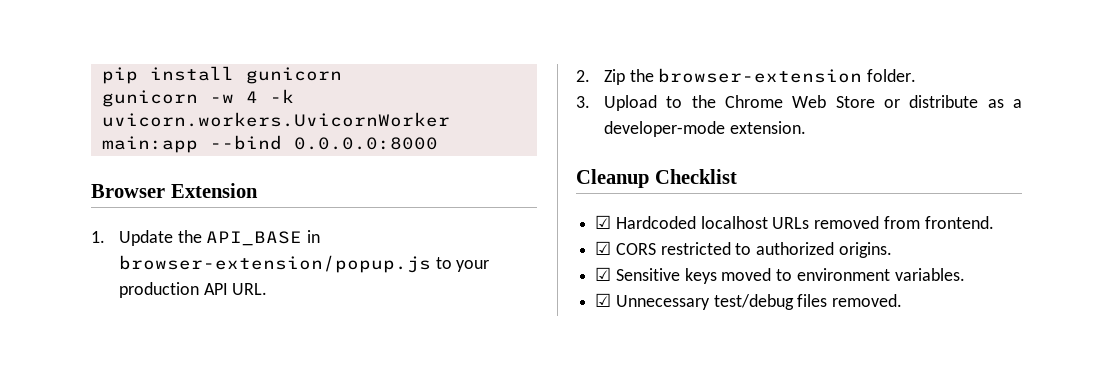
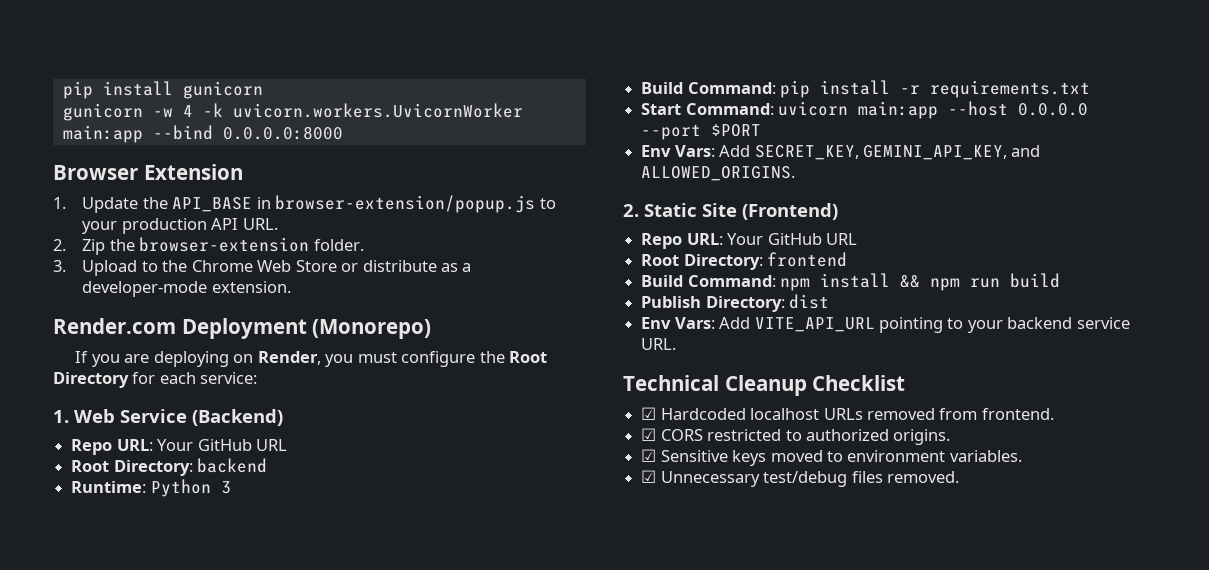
(806, 127) none -> [53,318,432,339] [75,351,547,367] [53,372,258,388] [53,409,283,426] [71,439,287,455] [71,458,268,476] [71,479,231,497] [641,80,1091,98] [641,101,1089,119] [641,124,762,140] [641,145,1041,160] [641,166,796,181] [623,203,838,220] [641,233,857,249] [641,252,848,270] [641,273,1061,291] [641,294,830,312] [641,317,1130,333] [641,338,677,350] [623,375,719,391] Render.com Deployment (Monorepo) // If you are deploying on Render, you must configure the Root Directory for each service: // 1. Web Service (Backend) // Repo URL: Your GitHub URL // Root Directory: backend // Runtime: Python 3 // Build Command: pip install -r requirements.txt // Start Command: uvicorn main:app --host 0.0.0.0 --port $PORT // Env Vars: Add SECRET_KEY, GEMINI_API_KEY, and ALLOWED_ORIGINS. // 2. Static Site (Frontend) // Repo URL: Your GitHub URL // Root Directory: frontend // Build Command: npm install && npm run build // Publish Directory: dist // Env Vars: Add VITE_API_URL pointing to your backend service URL. // Technical

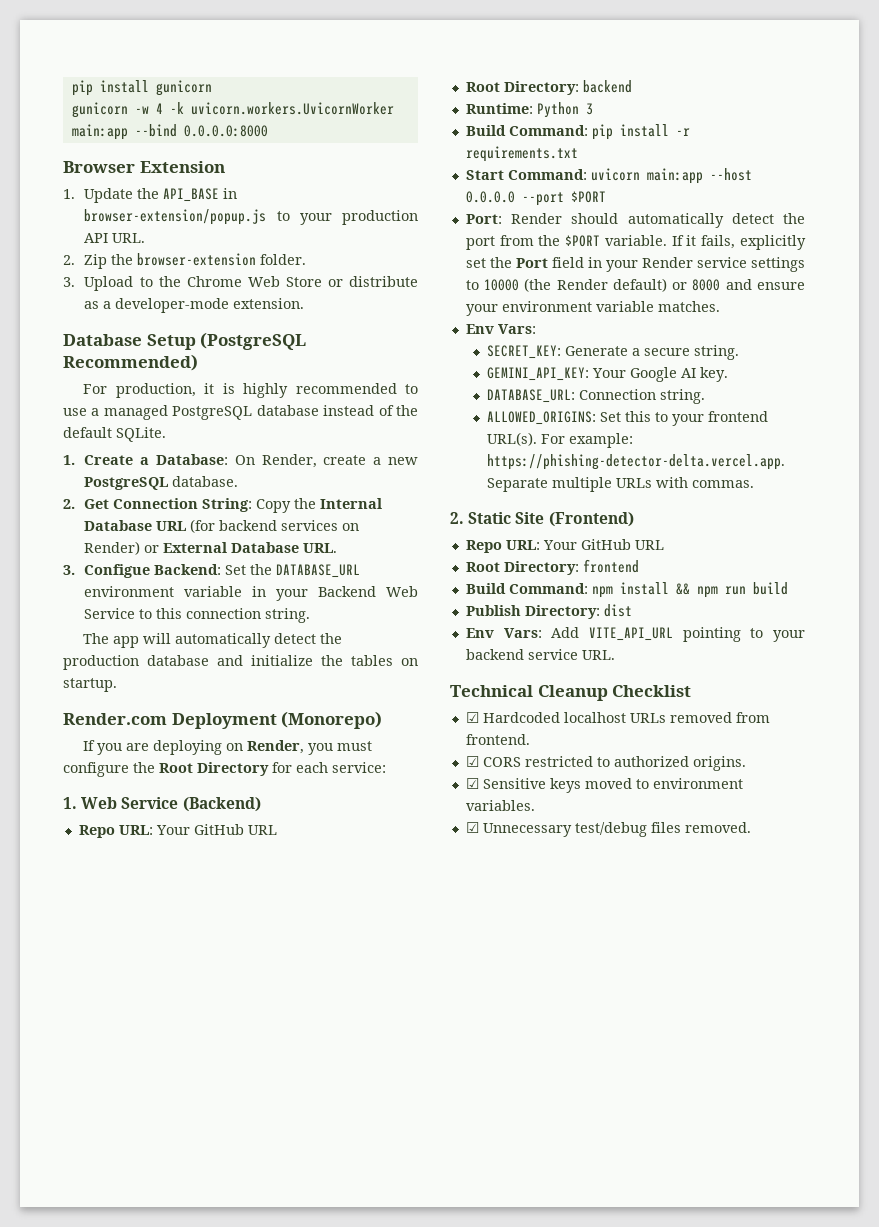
(291, 287) none -> [63,332,307,350] [63,354,198,371] [83,383,418,398] [63,405,418,420] [63,427,166,442] [63,454,418,468] [84,476,239,490] [63,498,383,513] [84,519,360,533] [84,541,338,555] [63,564,361,578] [84,586,418,601] [84,608,311,623] [83,633,343,648] [63,655,418,670] [63,678,117,692] // Database Setup (PostgreSQL Recommended) // For production, it is highly recommended to use a managed PostgreSQL database instead of the default SQLite. // 1. Create a Database: On Render, create a new PostgreSQL database. // 2. Get Connection String: Copy the Internal Database URL (for backend services on Render) or External Database URL. // 3. Configue Backend: Set the DATABASE_URL environment variable in your Backend Web Service to this connection string. // The app will automatically detect the production database and initialize the tables on startup.
[641,145,1041,160] [641,166,796,181] Env Vars: Add SECRET_KEY, GEMINI_API_KEY, and ALLOWED_ORIGINS. -> [465,213,805,228] [465,235,806,250] [465,257,805,272] [465,278,805,292] [465,301,720,316] [465,324,536,334] [487,345,740,360] [487,367,729,382] [487,389,706,404] [487,411,769,426] [487,432,634,448] [487,454,786,470] [487,477,755,492] Port: Render should automatically detect the port from the $PORT variable. If it fails, explicitly set the Port field in your Render service settings to 10000 (the Render default) or 8000 and ensure your environment variable matches. // Env Vars: // SECRET_KEY: Generate a secure string. // GEMINI_API_KEY: Your Google AI key. // DATABASE_URL: Connection string. // ALLOWED_ORIGINS: Set this to your frontend URL(s). For example: https://phishing-detector-delta.vercel.app. Separate multiple URLs with commas.

